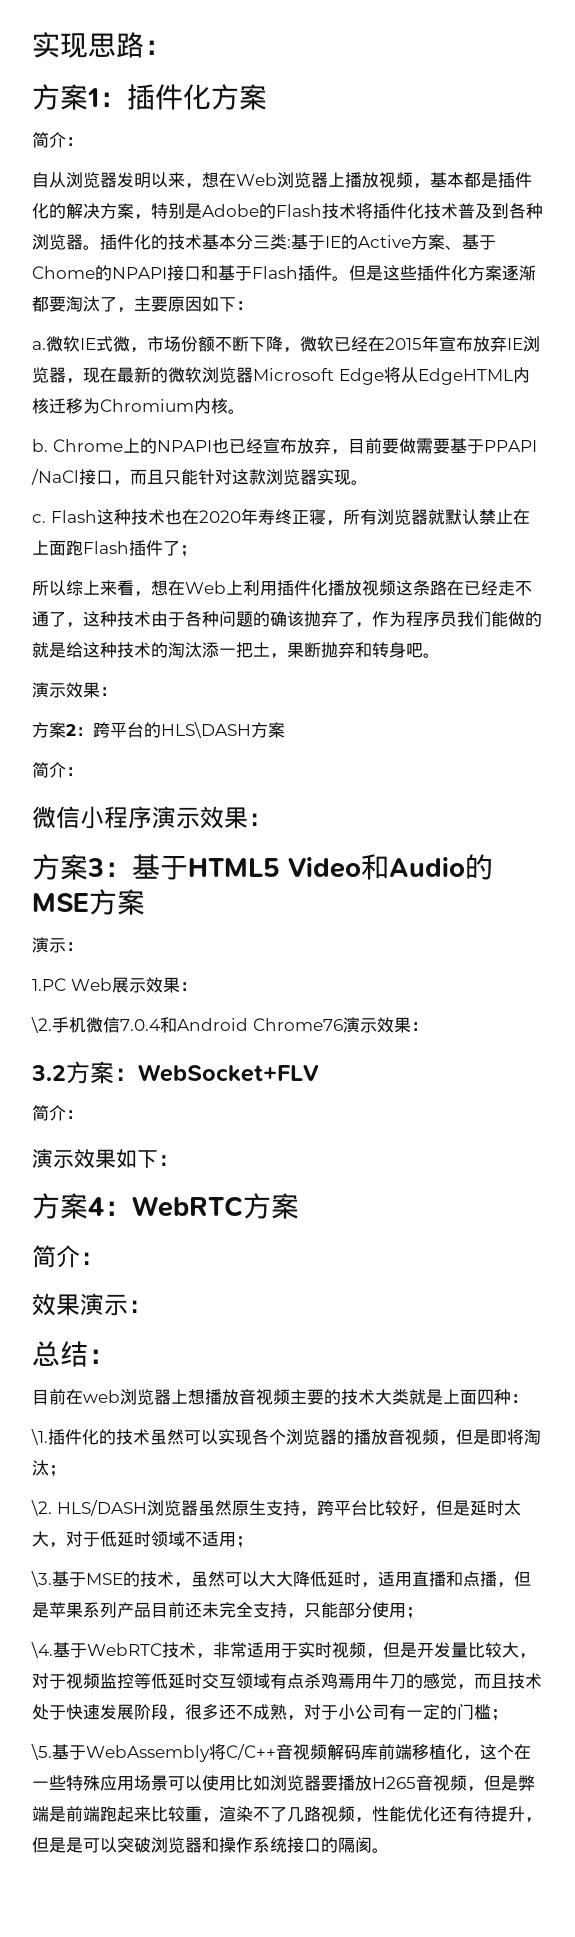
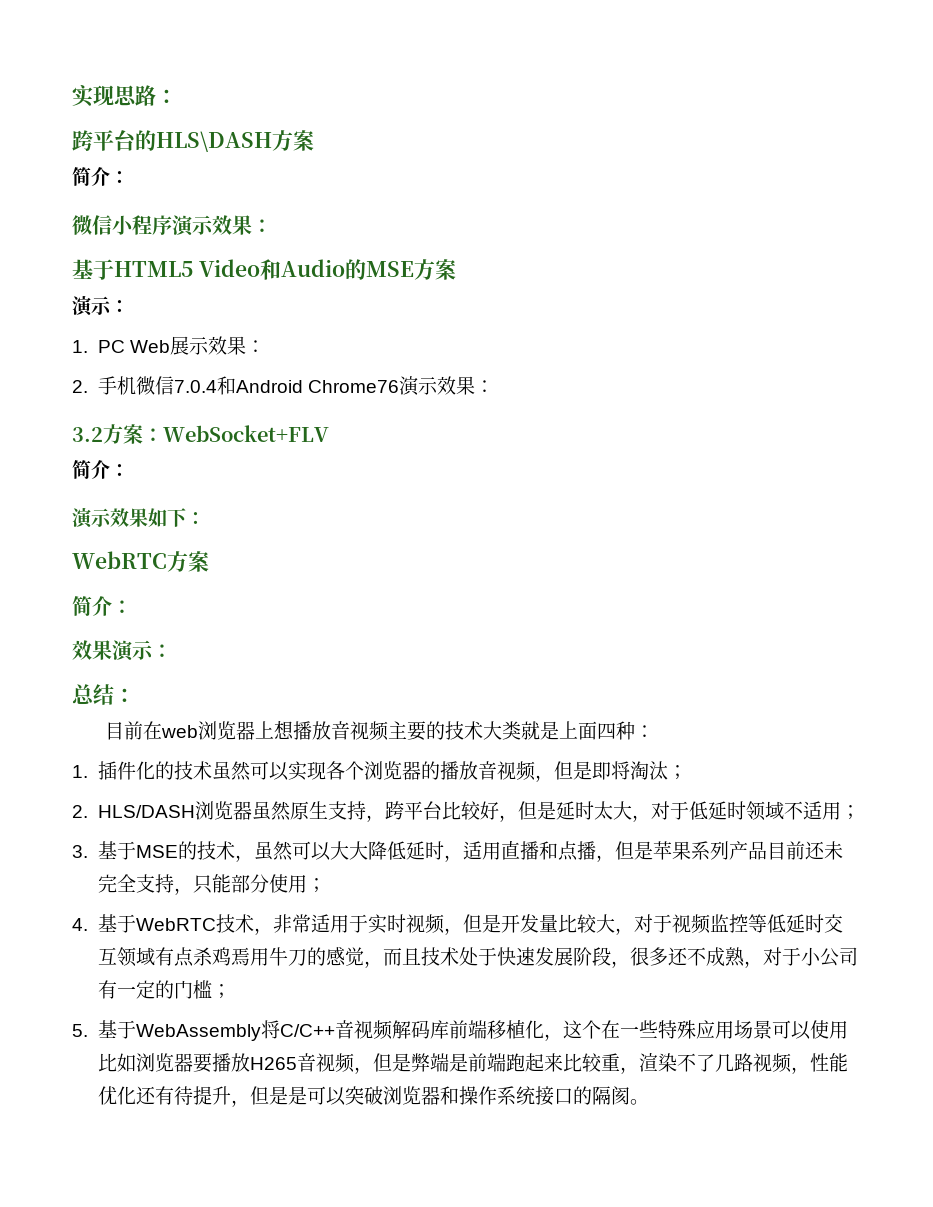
[32,84,267,110] [32,132,83,148] [32,172,532,189] [32,203,543,220] [32,234,496,250] [32,265,536,281] [32,296,253,313] [32,335,540,353] [32,367,530,385] [32,398,245,414] [32,438,537,455] [31,469,368,486] [32,508,530,526] [32,540,197,557] [32,580,532,597] [32,611,542,628] [32,642,440,659] [32,682,117,698] [32,722,93,738] 方案1：插件化方案 // 简介： // 自从浏览器发明以来，想在Web浏览器上播放视频，基本都是插件化的解决方案，特别是Adobe的Flash技术将插件化技术普及到各种浏览器。插件化的技术基本分三类:基于IE的Active方案、基于Chome的NPAPI接口和基于Flash插件。但是这些插件化方案逐渐都要淘汰了，主要原因如下： // a.微软IE式微，市场份额不断下降，微软已经在2015年宣布放弃IE浏览器，现在最新的微软浏览器Microsoft Edge将从EdgeHTML内核迁移为Chromium内核。 // b. Chrome上的NPAPI也已经宣布放弃，目前要做需要基于PPAPI /NaCl接口，而且只能针对这款浏览器实现。 // c. Flash这种技术也在2020年寿终正寝，所有浏览器就默认禁止在上面跑Flash插件了； // 所以综上来看，想在Web上利用插件化播放视频这条路在已经走不通了，这种技术由于各种问题的确该抛弃了，作为程序员我们能做的就是给这种技术的淘汰添一把土，果断抛弃和转身吧。 // 演示效果： // 方案2： -> (177, 96) none
[32,854,132,880] 方案3： -> (272, 226) none
[32,978,66,991] 1.PC -> [72,340,125,353] 1. PC
[31,1017,52,1033] \2. -> [72,380,88,393] 2.
[32,1193,132,1219] 方案4： -> (205, 518) none
[31,1429,48,1445] \1. -> [72,765,88,778] 1.
[31,1500,52,1516] \2. -> [72,805,88,818] 2.
[31,1571,52,1587] \3. -> [72,845,88,858] 3.
[31,1642,53,1658] \4. -> [72,918,88,931] 4.
[31,1744,52,1760] \5. -> [72,1024,88,1037] 5.

